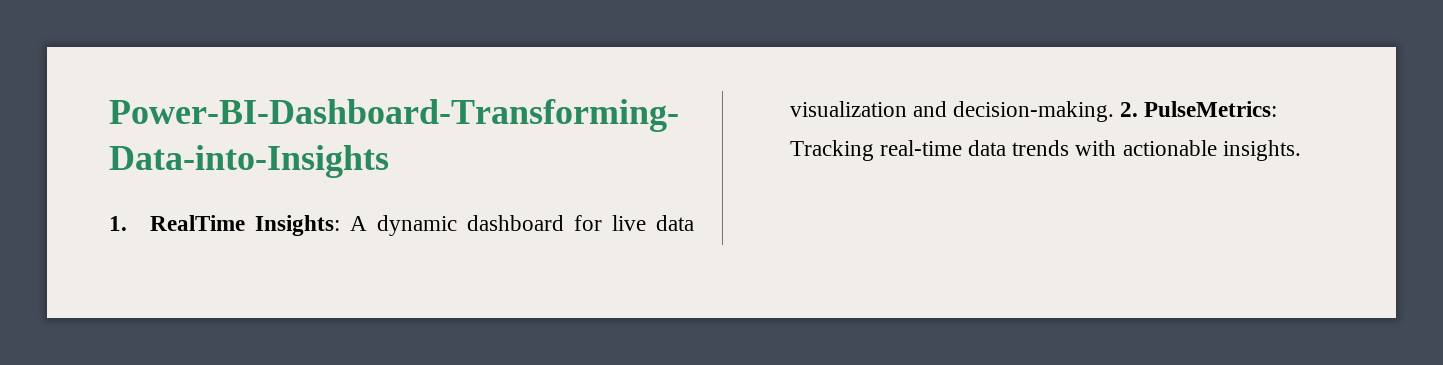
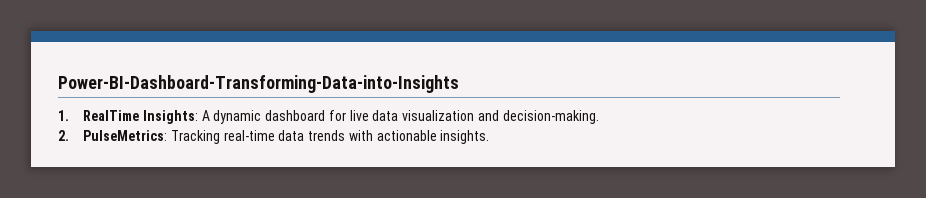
(1115, 111) none -> (599, 117) //

